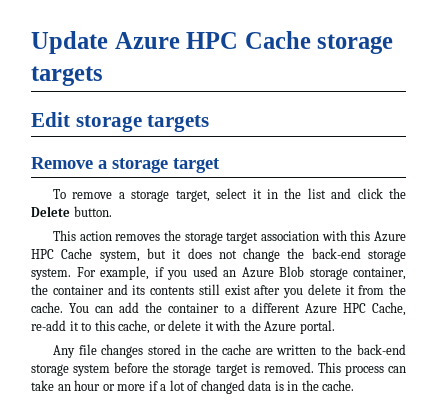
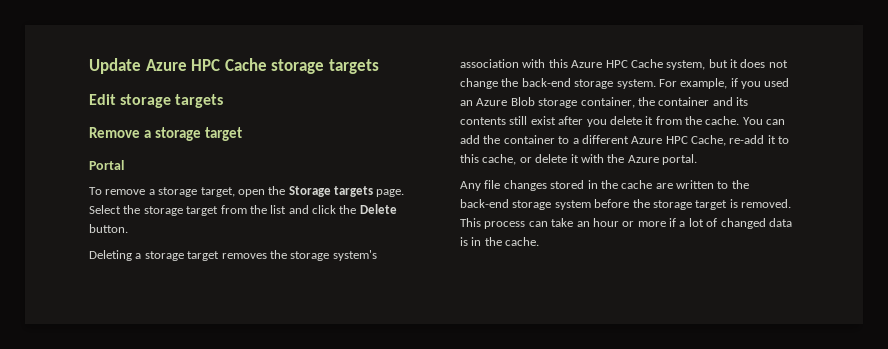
(220, 165) none -> [89,160,124,170] // Portal
[216,188,278,199] select it in -> [237,186,405,197] [89,205,247,216] open the Storage targets page. Select the storage target from
[53,230,112,241] This action -> [89,250,220,261] Deleting a storage target
[226,232,259,244] target -> [332,250,377,261] system's

